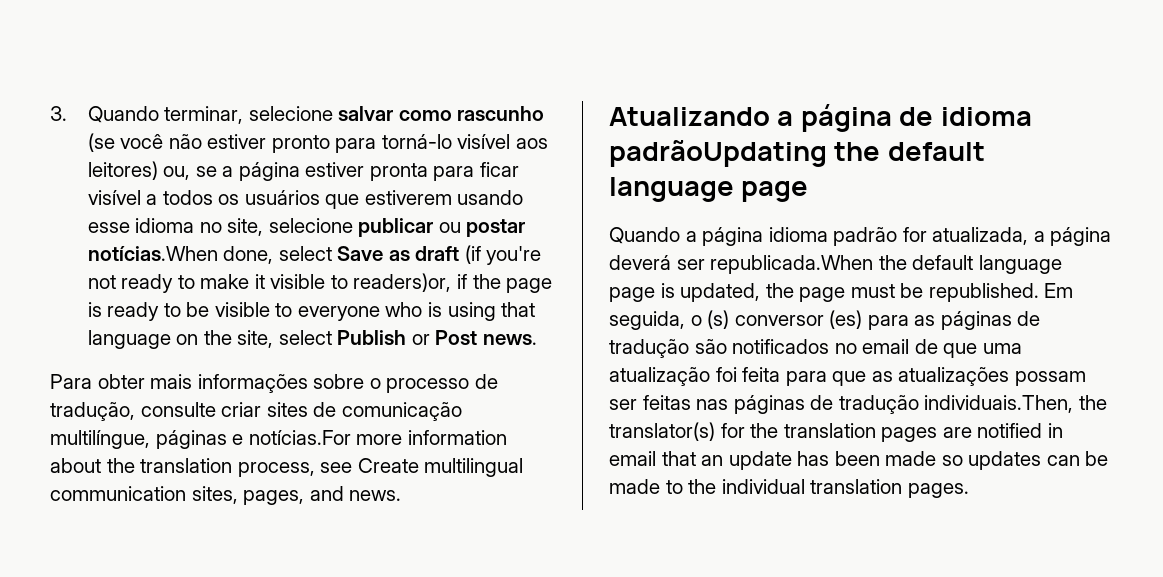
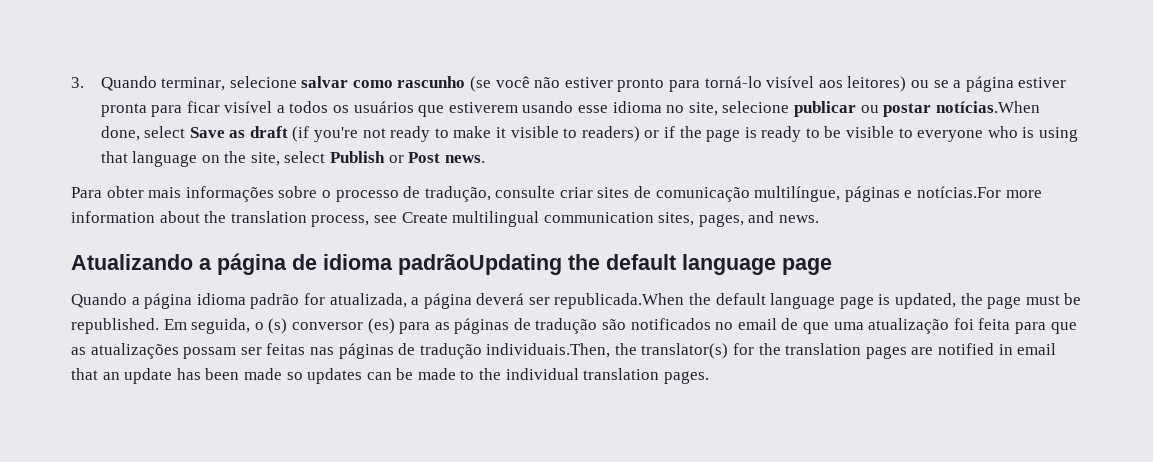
[163,166,191,180] ou, -> [910,80,929,88] ou
[353,273,452,292] readers)or, -> [581,126,660,142] readers) or

